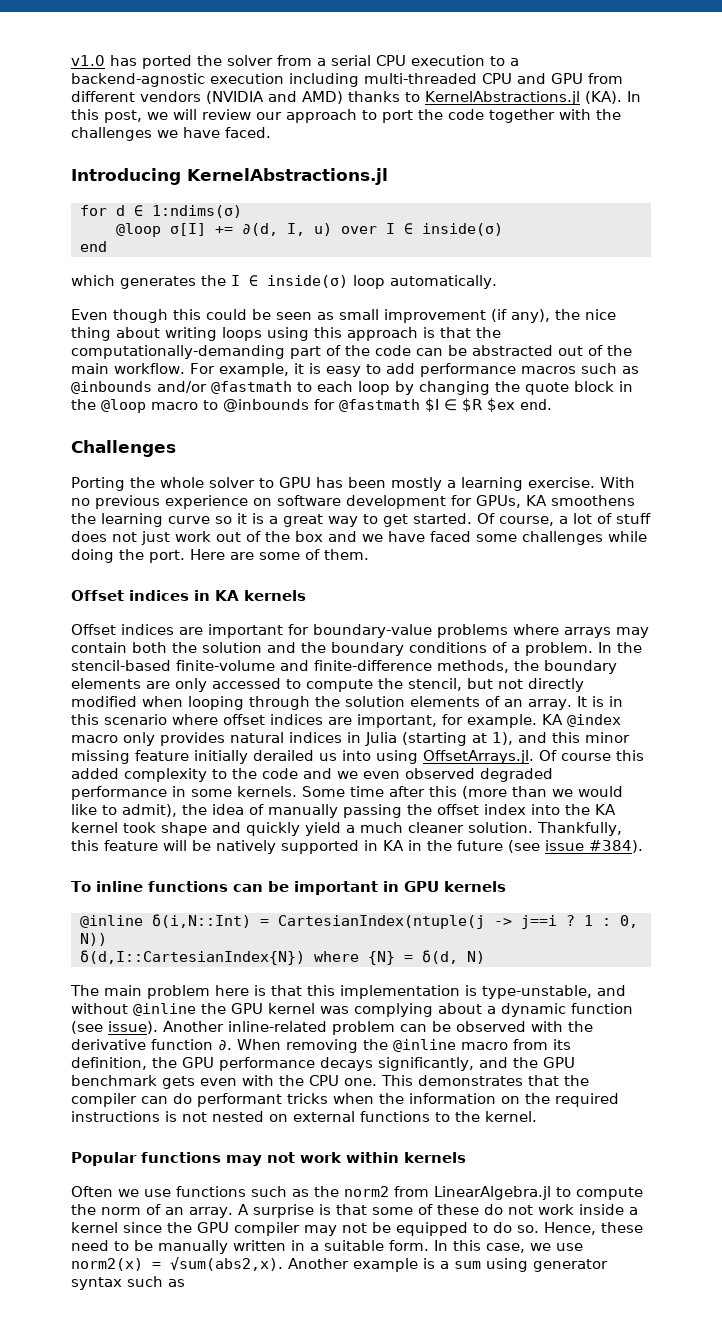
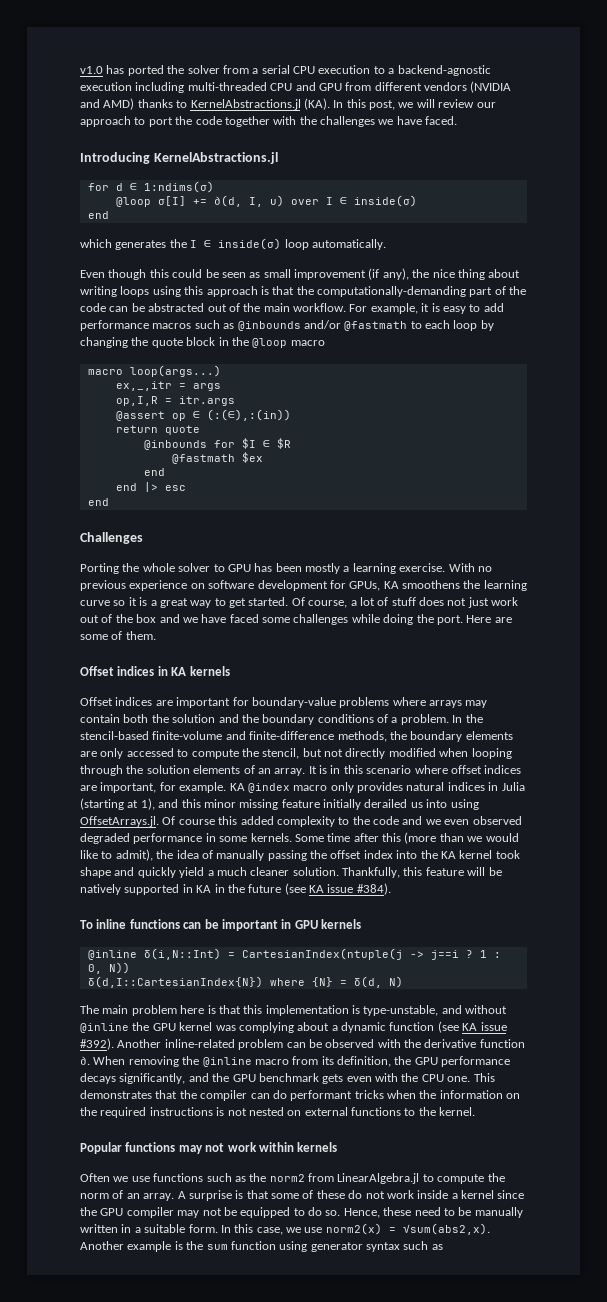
[203,400,218,410] to -> [87,365,221,377] [115,381,221,391] [115,396,235,406] [115,409,291,421] [115,425,200,435] // macro loop(args...) // ex,_,itr = args // op,I,R = itr.args // @assert op ∈ (:(∈),:(in)) // return quote //
[339,399,420,412] @fastmath -> (235, 444) none
(482, 405) none -> [171,454,235,464] // @fastmath
[520,399,552,410] end. -> [143,468,165,476] [115,482,186,492] [87,498,109,506] // end // end |> esc // end
(540, 846) none -> [309,885,324,893] KA
[108,1021,158,1034] issue). -> [462,1022,507,1031] [80,1038,114,1050] KA issue #392).
[440,1261,481,1269] a sum -> [186,1241,276,1250] the sum function

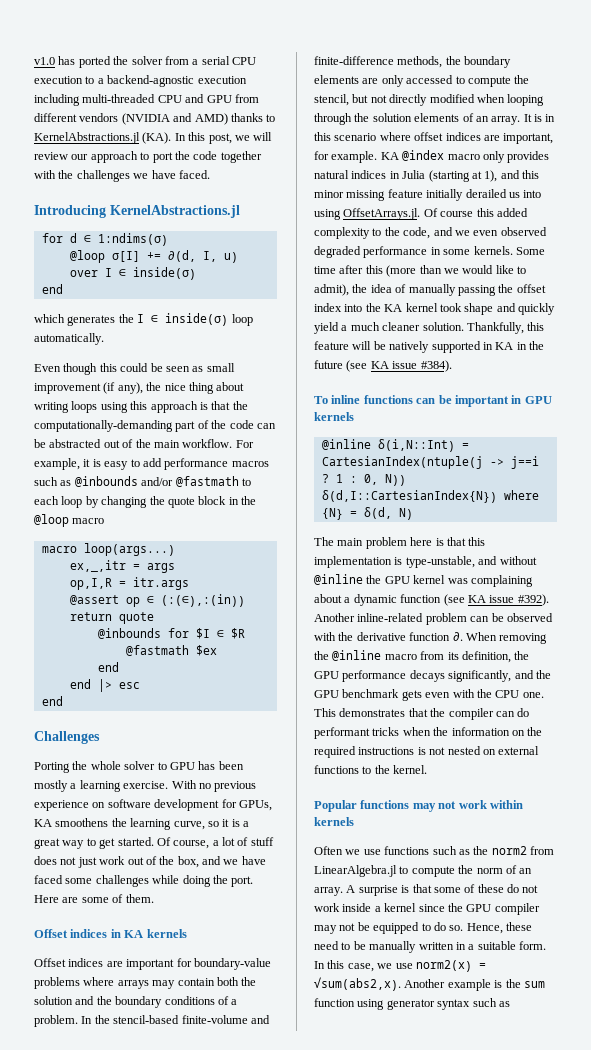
[80,600,110,606] curve -> [173,821,205,830] curve,
[136,614,157,623] box -> [177,856,199,868] box,
[373,816,399,825] code -> [403,227,431,239] code,
[238,1022,294,1033] complying -> [470,575,533,587] complaining

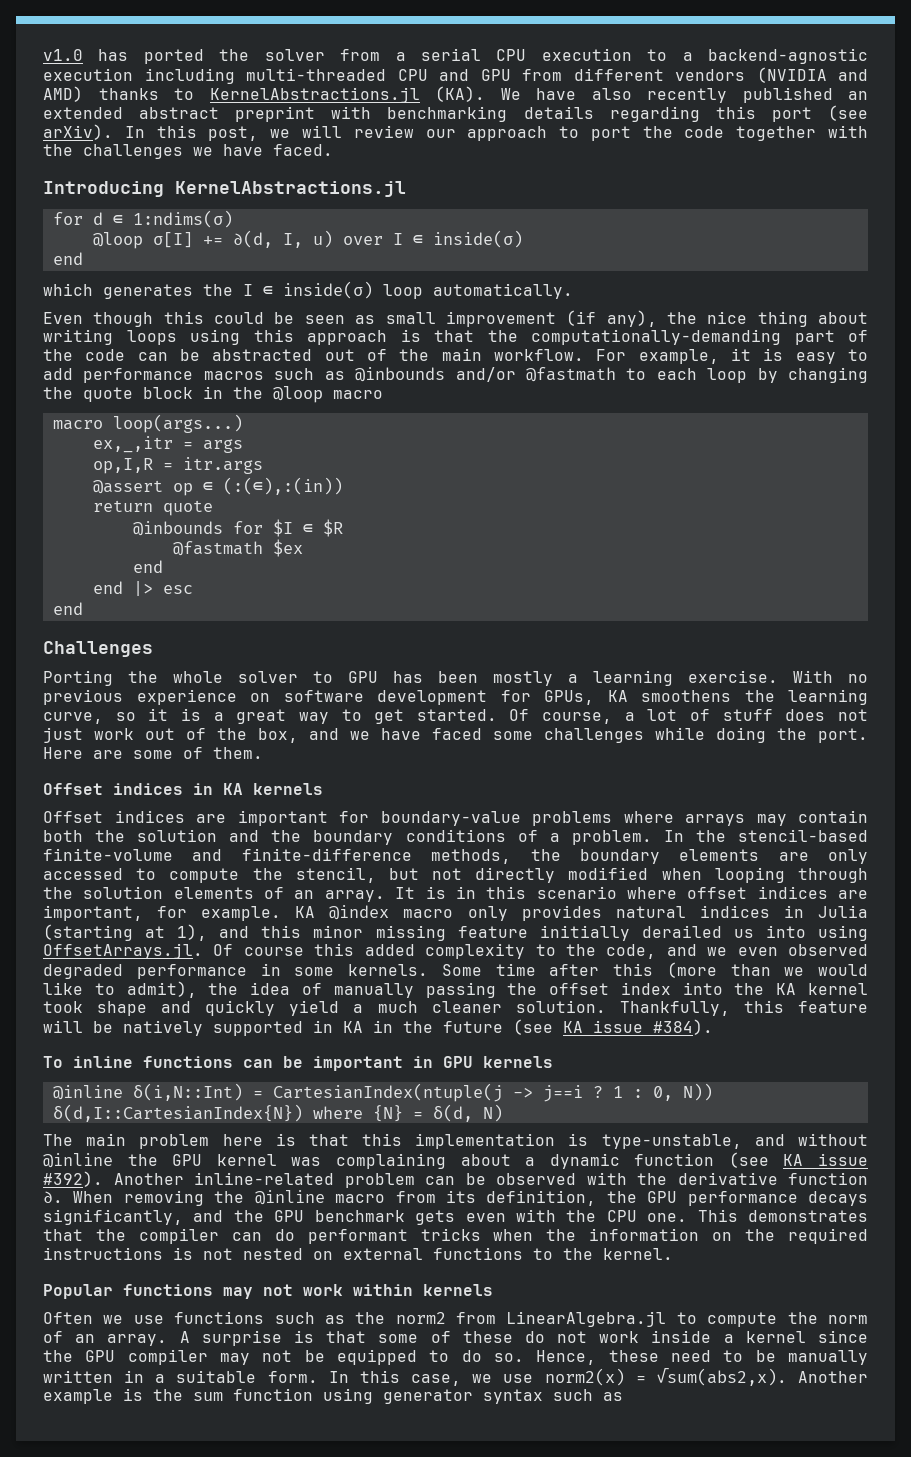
(172, 138) none -> [500,87,868,103] [43,105,868,122] [43,124,113,140] We have also recently published an extended abstract preprint with benchmarking details regarding this port (see arXiv).

